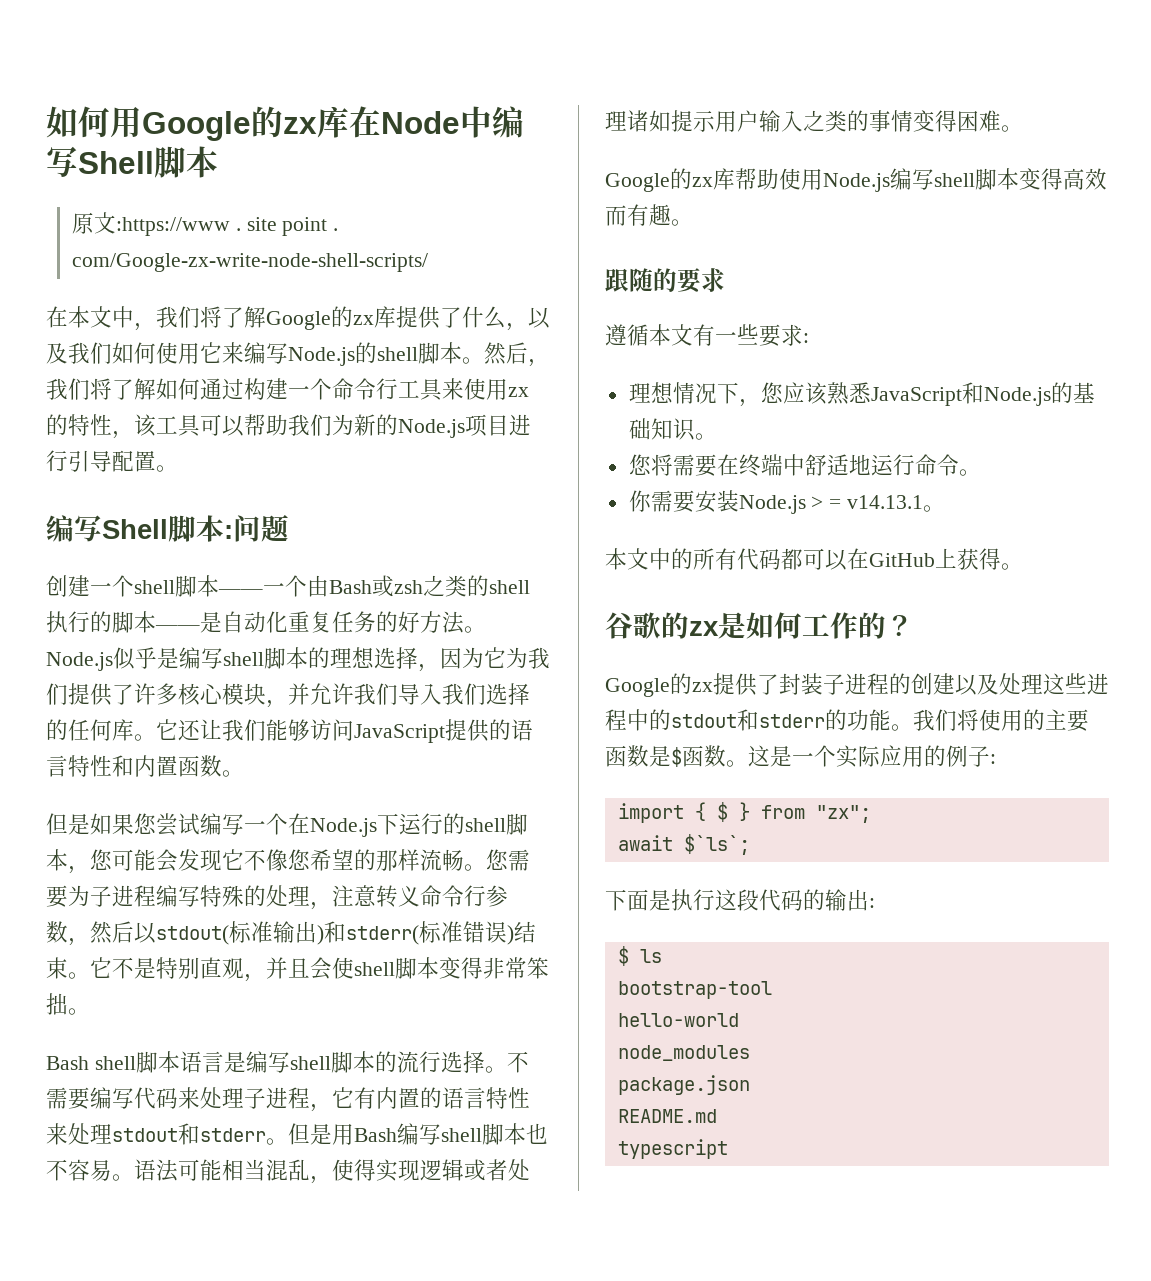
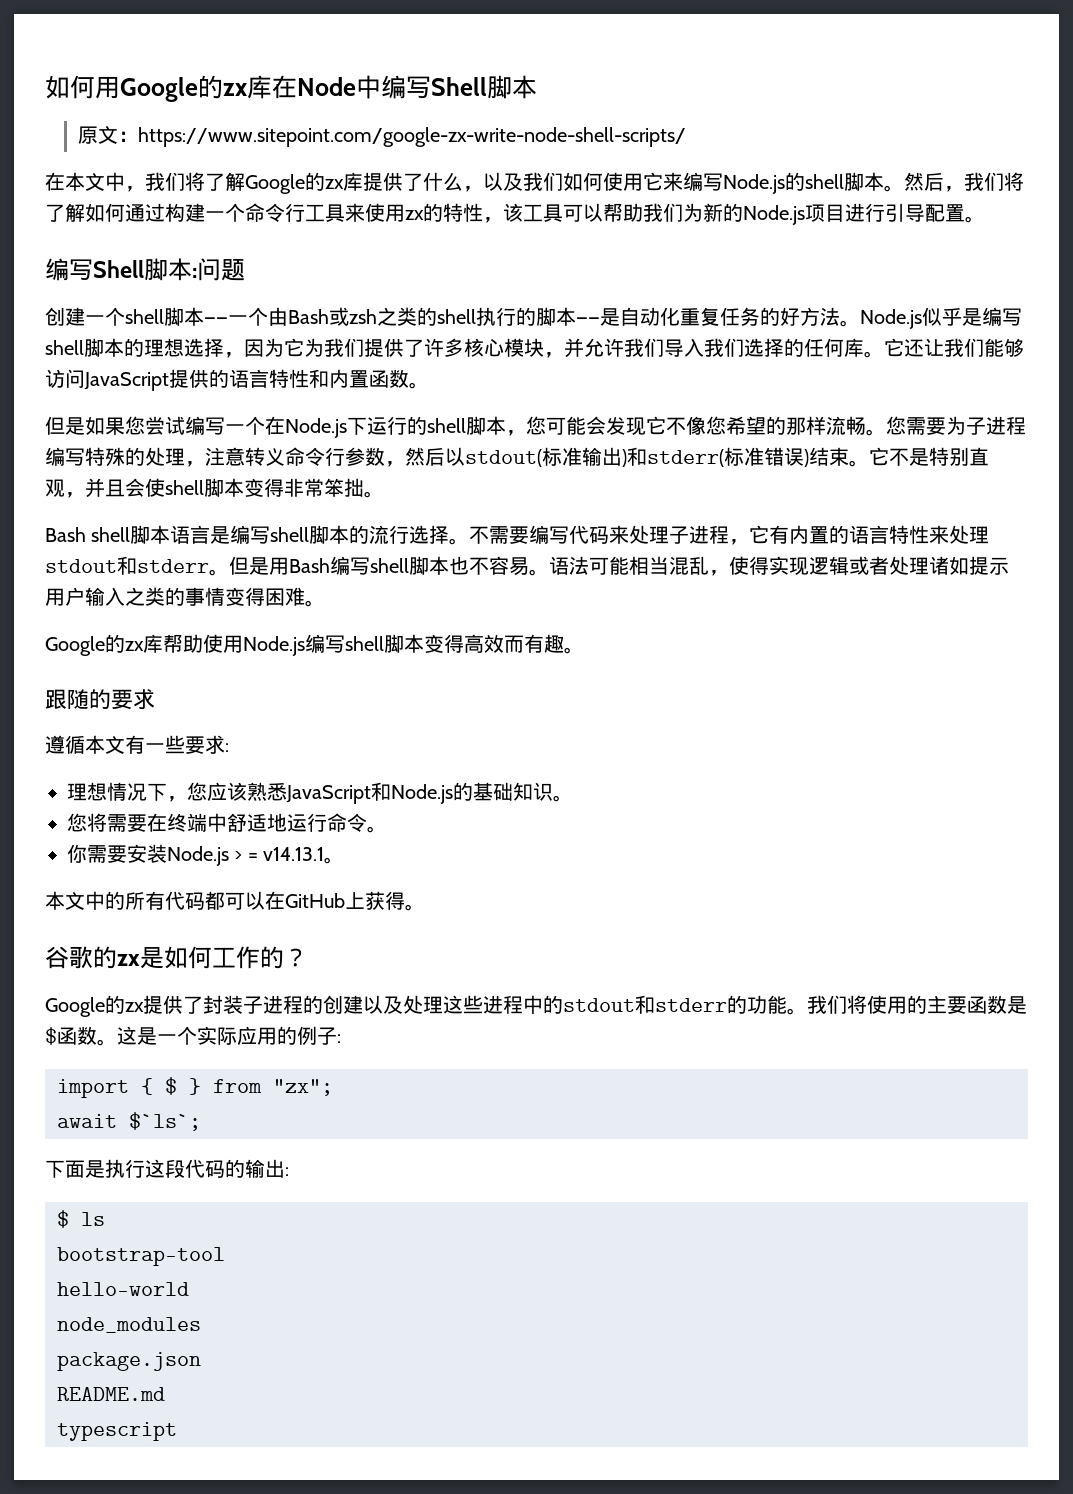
[115,217,339,236] [71,253,428,272] :https://www . site point . com/Google-zx-write-node-shell-scripts/ -> [118,127,687,147] ：https://www.sitepoint.com/google-zx-write-node-shell-scripts/

